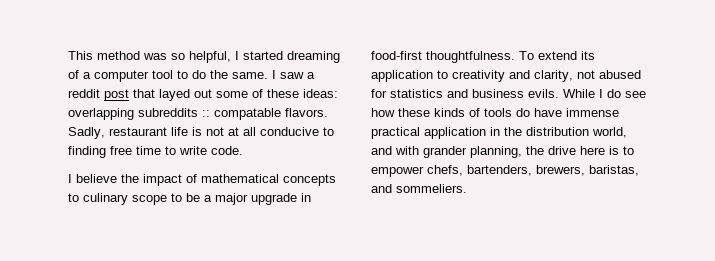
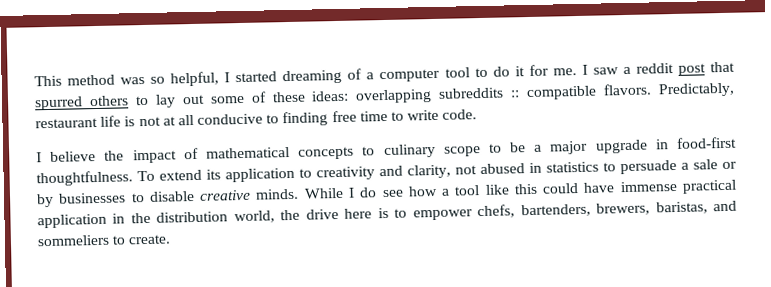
[210,70,268,79] the same. -> [514,64,577,77] it for me.
[159,89,190,101] layed -> [34,94,176,111] spurred others to lay
[214,108,328,120] [68,127,105,139] compatable flavors. Sadly, -> [526,82,735,101] compatible flavors. Predictably,
[371,89,559,98] for statistics and business evils. -> [529,159,737,175] [36,188,300,208] in statistics to persuade a sale or by businesses to disable creative minds.
[398,108,530,117] these kinds of tools do -> [441,182,580,196] a tool like this could
[371,146,522,158] and with grander planning, -> (275, 217) none
[396,184,467,193] sommeliers. -> [37,234,172,247] sommeliers to create.

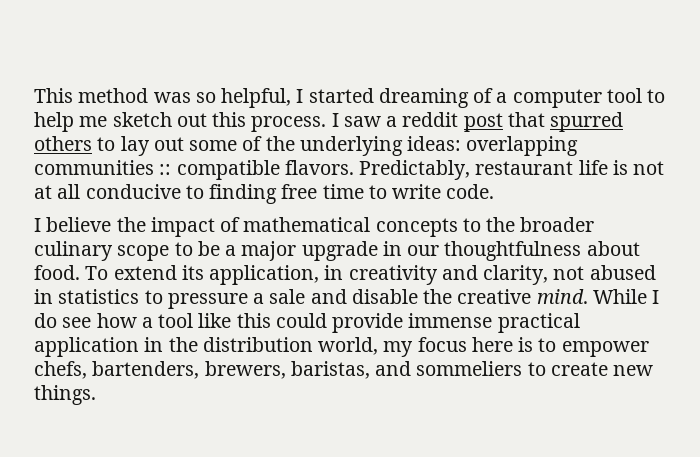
[492,64,577,77] do it for me. -> [34,112,327,132] help me sketch out this process.
[271,91,306,103] these -> [265,136,403,156] the underlying
[438,87,505,99] subreddits -> [34,160,154,175] communities
(376, 151) none -> [486,217,595,232] the broader
[676,136,737,149] [36,170,133,187] food-first thoughtfulness. -> [407,241,640,261] [34,265,80,280] our thoughtfulness about food.
[225,167,312,183] application to -> [209,265,344,285] application, in
[620,159,677,175] persuade -> [167,293,248,309] pressure
[722,161,737,170] [36,188,300,208] or by businesses to disable creative minds. -> [310,289,588,304] and disable the creative mind.
[583,182,616,193] have -> [332,313,404,333] provide
[280,208,339,221] the drive -> [383,337,467,357] my focus
[128,234,172,245] create. -> [550,362,654,376] [34,385,96,405] create new things.

